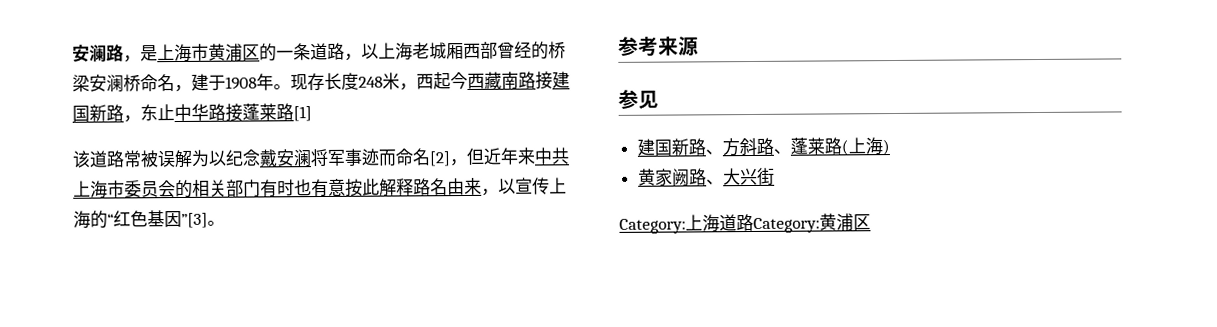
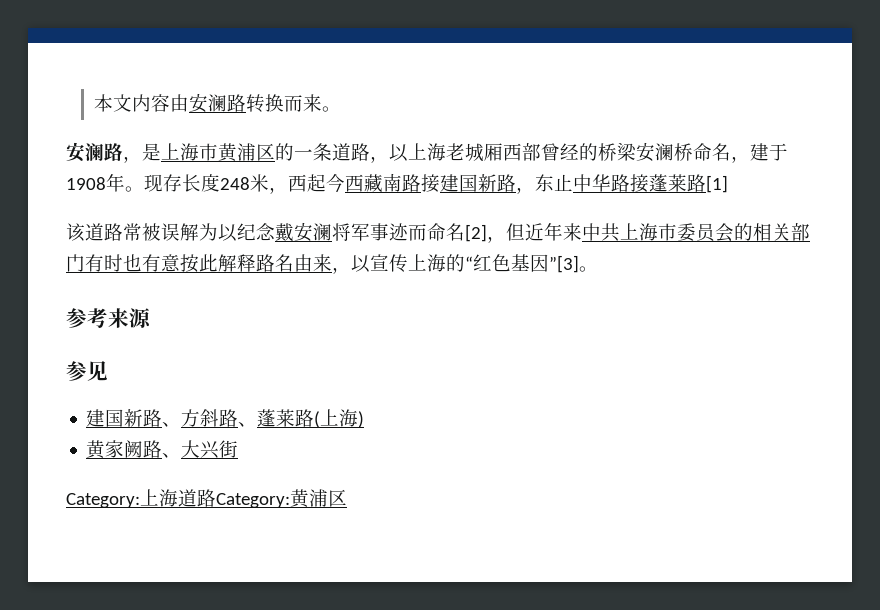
(72, 53) none -> [94,93,342,113] 本文内容由安澜路转换而来。 //

